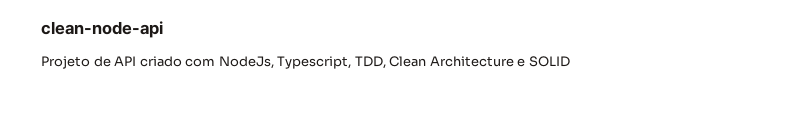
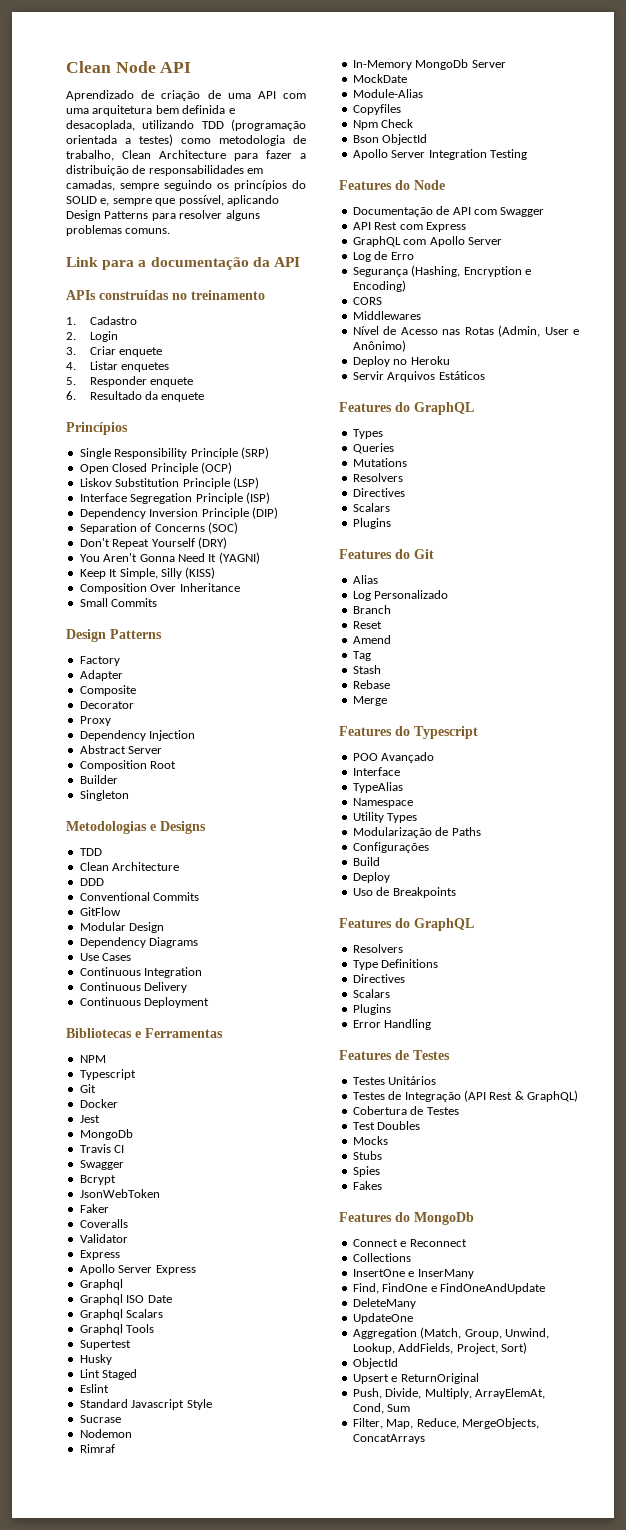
[41,21,163,38] [41,56,570,69] clean-node-api // Projeto de API criado com NodeJs, Typescript, TDD, Clean Architecture e SOLID -> [66,61,192,73] [66,90,306,101] [66,105,235,116] [66,119,306,131] [66,134,306,146] [66,150,306,161] [66,165,264,176] [66,180,306,191] [66,195,279,206] [66,210,260,221] [66,225,171,236] [66,257,300,270] [66,290,265,300] [66,316,137,325] [66,331,118,342] [66,346,162,357] [66,361,169,372] [66,376,193,387] [66,391,205,402] [66,422,128,435] [79,447,269,459] [79,462,232,474] [79,477,259,489] [79,492,270,504] [79,507,278,519] [79,522,238,534] [79,537,227,549] [79,552,260,564] [79,567,216,579] [79,583,240,594] [79,598,158,607] [66,629,162,642] [79,656,120,666] [79,670,123,681] [79,685,136,696] [79,701,134,709] [79,716,111,726] [79,730,196,741] [79,745,163,754] [79,760,177,771] [79,775,118,784] [79,790,129,801] [66,821,206,834] [79,848,102,856] [79,862,180,871] [79,878,104,886] [79,892,200,901] [79,907,121,916] [79,922,165,933] [79,937,199,948] [79,953,132,961] [79,967,203,978] [79,982,188,993] [79,997,210,1008] [66,1028,223,1038] [79,1055,106,1063] [79,1069,136,1080] [79,1084,96,1093] [79,1099,118,1108] [79,1115,100,1123] [79,1129,133,1140] [79,1144,125,1153] [79,1160,124,1170] [79,1175,116,1185] [79,1189,160,1198] [79,1204,109,1213] [79,1219,128,1228] [79,1234,128,1243] [79,1250,120,1260] [79,1264,196,1275] [79,1279,123,1290] [79,1294,172,1305] [79,1309,164,1320] [79,1324,155,1335] [79,1340,131,1350] [79,1354,112,1365] [79,1369,138,1380] [79,1384,109,1393] [79,1399,212,1410] [79,1415,121,1423] [79,1429,132,1438] [79,1444,115,1453] [352,59,506,70] [352,74,407,83] [352,89,423,98] [352,104,401,115] [352,119,414,130] [352,134,428,145] [352,149,527,160] [339,180,445,190] [352,206,545,217] [352,222,466,232] [352,236,502,247] [352,251,414,262] [352,265,531,277] [352,280,406,292] [352,297,382,305] [352,311,421,320] [352,325,579,337] [352,340,406,352] [352,356,450,367] [352,371,485,382] [339,402,474,415] [352,429,383,439] [352,443,394,454] [352,458,407,467] [352,473,403,482] [352,488,405,497] [352,503,390,512] [352,518,391,529] [339,549,434,559] [352,575,378,584] [352,590,449,601] [352,605,391,614] [352,621,382,629] [352,635,391,644] [352,651,371,661] [352,665,381,674] [352,680,390,689] [352,696,387,706] [339,726,478,739] [352,752,435,763] [352,767,400,776] [352,782,403,793] [352,798,413,808] [352,812,418,823] [352,827,481,838] [352,842,429,853] [352,857,380,866] [352,872,390,883] [352,887,456,898] [339,918,474,931] [352,944,403,953] [352,959,439,970] [352,974,405,983] [352,989,390,998] [352,1004,391,1015] [352,1019,432,1030] [339,1050,450,1060] [352,1076,437,1085] [352,1090,578,1102] [352,1106,459,1115] [352,1121,421,1130] [352,1136,388,1145] [352,1151,382,1160] [352,1166,380,1177] [352,1181,382,1190] [339,1212,474,1225] [352,1239,467,1247] [352,1253,411,1262] [352,1269,474,1279] [352,1283,545,1294] [352,1298,416,1309] [352,1313,413,1324] [352,1327,549,1339] [352,1342,527,1354] [352,1358,398,1369] [352,1373,479,1384] [352,1388,545,1399] [352,1403,411,1414] [352,1418,539,1429] [352,1434,425,1444] Clean Node API // Aprendizado de criação de uma API com uma arquitetura bem definida e desacoplada, utilizando TDD (programação orientada a testes) como metodologia de trabalho, Clean Architecture para fazer a distribuição de responsabilidades em camadas, sempre seguindo os princípios do SOLID e, sempre que possível, aplicando Design Patterns para resolver alguns problemas comuns. // Link para a documentação da API // APIs construídas no treinamento // 1. Cadastro // 2. Login // 3. Criar enquete // 4. Listar enquetes // 5. Responder enquete // 6. Resultado da enquete // Princípios // Single Responsibility Principle (SRP) // Open Closed Principle (OCP) // Liskov Substitution Principle (LSP) // Interface Segregation Principle (ISP) // Dependency Inversion Principle (DIP) // Separation of Concerns (SOC) // Don't Repeat Yourself (DRY) // You Aren't Gonna Need It (YAGNI) // Keep It Simple, Silly (KISS) // Composition Over Inheritance // Small Commits // Design Patterns // Factory // Adapter // Composite // Decorator // Proxy // Dependency Injection // Abstract Server // Composition Root // Builder // Singleton // Metodologias e Designs // TDD // Clean Architecture // DDD // Conventional Commits // GitFlow // Modular Design // Dependency Diagrams // Use Cases // Continuous Integration // Continuous Delivery // Continuous Deployment // Bibliotecas e Ferramentas // NPM // Typescript // Git // Docker // Jest // MongoDb // Travis CI // Swagger // Bcrypt // JsonWebToken // Faker // Coveralls // Validator // Express // Apollo Server Express // Graphql // Graphql ISO Date // Graphql Scalars // Graphql Tools // Supertest // Husky // Lint Staged // Eslint // Standard Javascript Style // Sucrase // Nodemon // Rimraf // In-Memory MongoDb Server // MockDate // Module-Alias // Copyfiles // Npm Check // Bson ObjectId // Apollo Server Integration Testing // Features do Node // Documentação de API com Swagger // API Rest com Express // GraphQL com Apollo Server // Log de Erro // Segurança (Hashing, Encryption e Encoding) // CORS // Middlewares // Nível de Acesso nas Rotas (Admin, User e Anônimo) // Deploy no Heroku // Servir Arquivos Estáticos // Features do GraphQL // Types // Queries // Mutations // Resolvers // Directives // Scalars // Plugins // Features do Git // Alias // Log Personalizado // Branch // Reset // Amend // Tag // Stash // Rebase // Merge // Features do Typescript // POO Avançado // Interface // TypeAlias // Namespace // Utility Types // Modularização de Paths // Configurações // Build // Deploy // Uso de Breakpoints // Features do GraphQL // Resolvers // Type Definitions // Directives // Scalars // Plugins // Error Handling // Features de Testes // Testes Unitários // Testes de Integração (API Rest & GraphQL) // Cobertura de Testes // Test Doubles // Mocks // Stubs // Spies // Fakes // Features do MongoDb // Connect e Reconnect // Collections // InsertOne e InserMany // Find, FindOne e FindOneAndUpdate // DeleteMany // UpdateOne // Aggregation (Match, Group, Unwind, Lookup, AddFields, Project, Sort) // ObjectId // Upsert e ReturnOriginal // Push, Divide, Multiply, ArrayElemAt, Cond, Sum // Filter, Map, Reduce, MergeObjects, ConcatArrays

